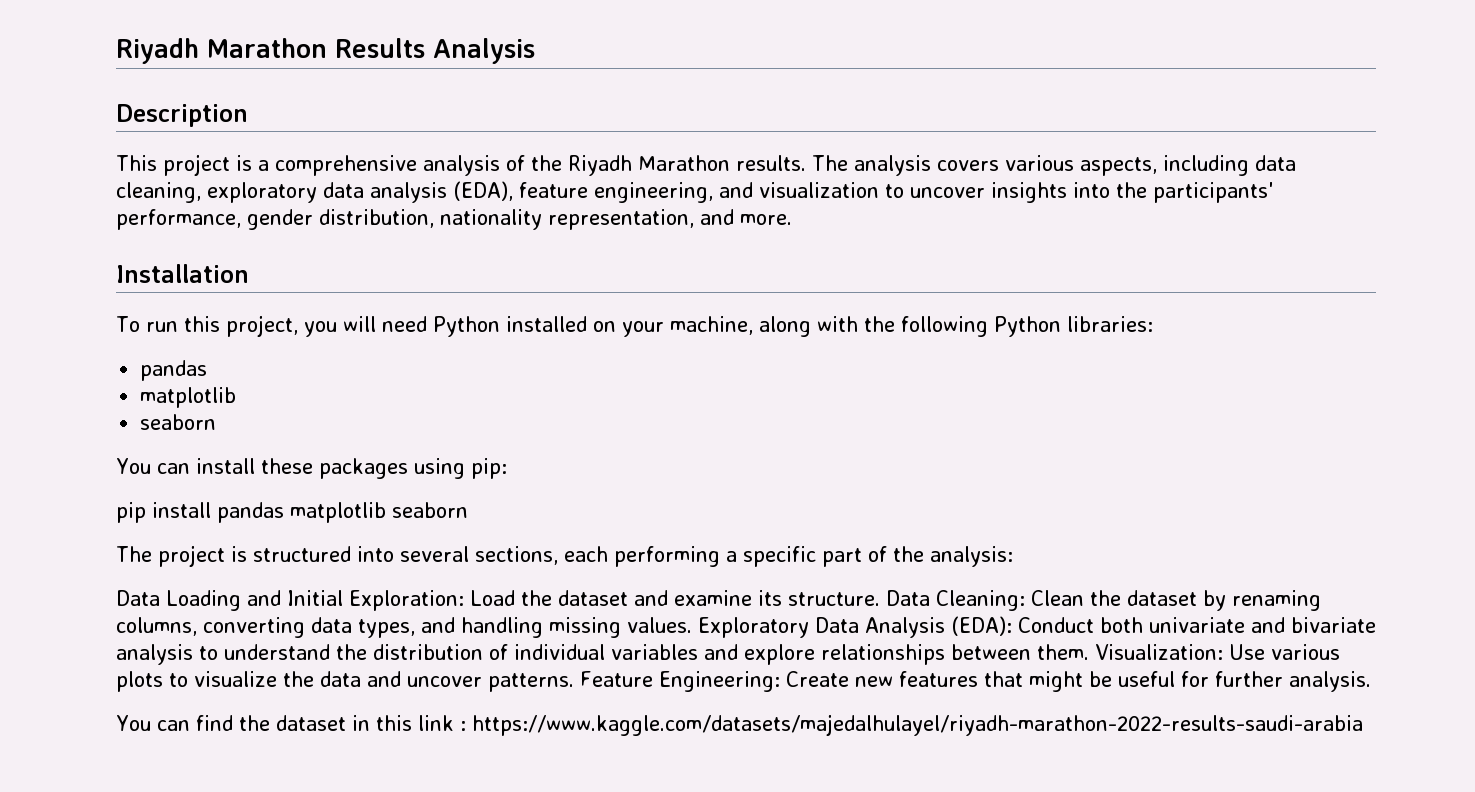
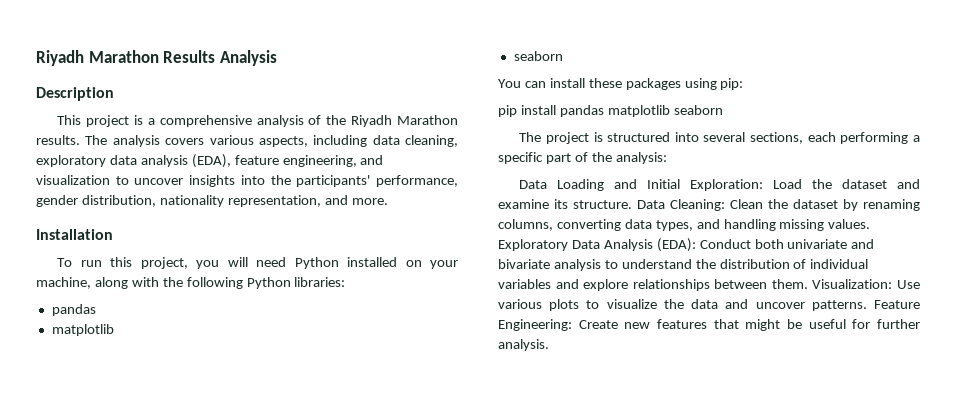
[116,714,1363,736] // You can find the dataset in this link : https://www.kaggle.com/datasets/majedalhulayel/riyadh-marathon-2022-results-saudi-arabia -> (549, 345) none

